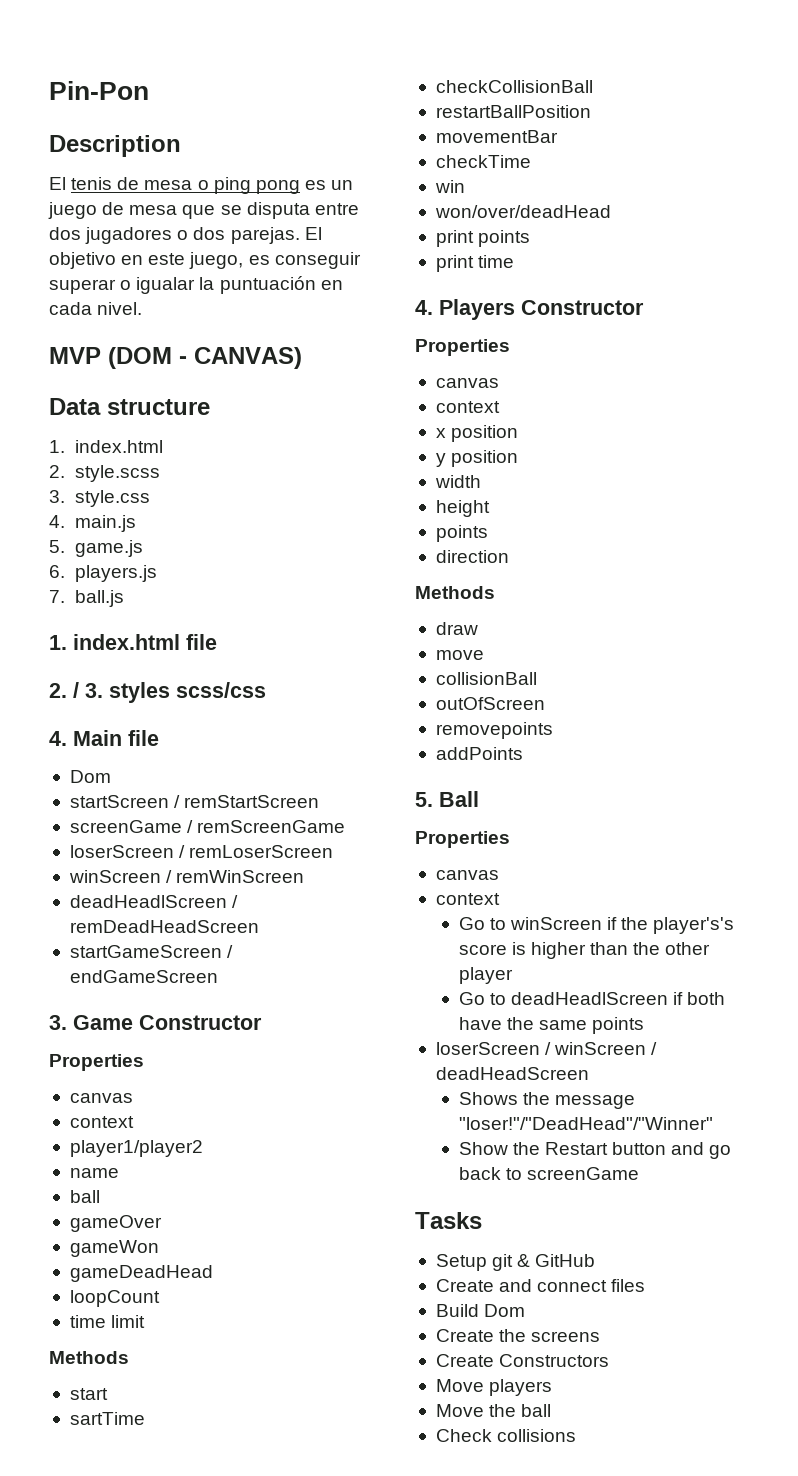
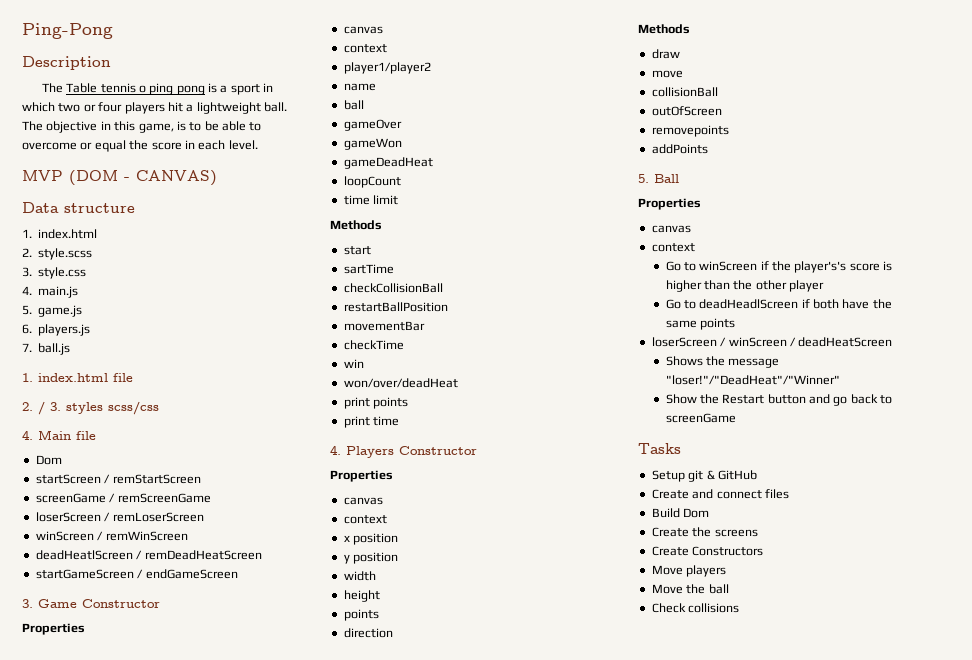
[49,81,149,100] Pin-Pon -> [22,23,113,39] Ping-Pong
[49,177,354,194] [48,202,359,219] [49,227,322,244] [49,252,361,269] [49,276,343,294] [49,302,143,315] El tenis de mesa o ping pong es un juego de mesa que se disputa entre dos jugadores o dos parejas. El objetivo en este juego, es conseguir superar o igualar la puntuación en cada nivel. -> [41,83,274,95] [22,102,287,114] [22,121,262,133] [22,140,258,152] The Table tennis o ping pong is a sport in which two or four players hit a lightweight ball. The objective in this game, is to be able to overcome or equal the score in each level.
[69,895,239,908] [69,920,259,933] deadHeadlScreen / remDeadHeadScreen -> [35,550,262,560] deadHeatlScreen / remDeadHeatScreen
[69,1265,213,1282] gameDeadHead -> [343,157,433,169] gameDeadHeat
[434,205,611,218] won/over/deadHead -> [343,378,458,388] won/over/deadHeat
[435,1067,589,1080] deadHeadScreen -> [798,337,893,347] deadHeatScreen
[458,1117,713,1130] "loser!"/"DeadHead"/"Winner" -> [665,375,840,385] "loser!"/"DeadHeat"/"Winner"

